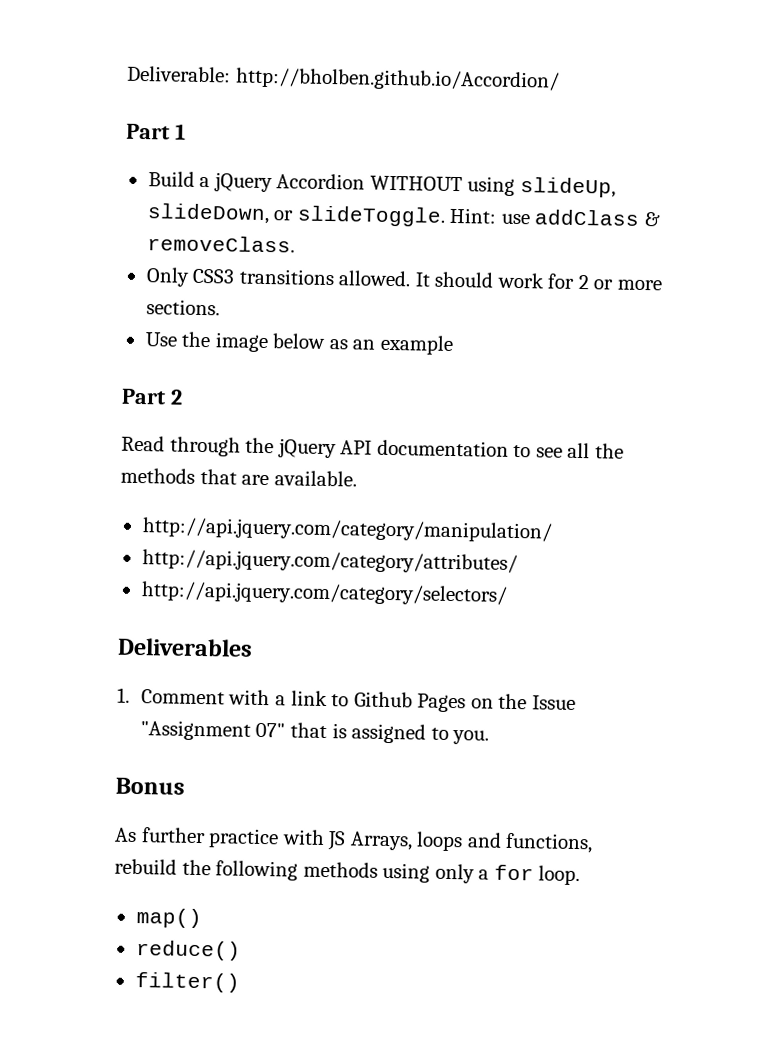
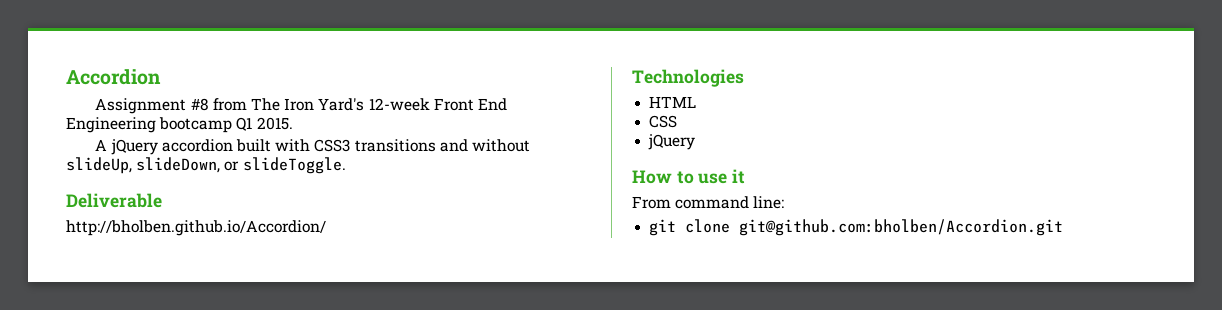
[127,65,560,92] [126,123,186,140] [147,171,616,198] [146,203,661,227] [146,235,295,253] [145,267,662,291] [145,299,220,316] [144,331,454,355] [121,388,183,405] [121,435,624,459] [120,467,357,487] [141,517,553,543] [141,549,518,575] [140,581,508,606] [117,637,253,657] [117,687,576,713] [139,720,490,745] [115,777,185,795] [114,827,594,854] [114,858,581,886] [135,908,202,929] [135,940,241,961] [134,972,240,993] Deliverable: http://bholben.github.io/Accordion/ // Part 1 // Build a jQuery Accordion WITHOUT using slideUp, slideDown, or slideToggle. Hint: use addClass & removeClass. // Only CSS3 transitions allowed. It should work for 2 or more sections. // Use the image below as an example // Part 2 // Read through the jQuery API documentation to see all the methods that are available. // http://api.jquery.com/category/manipulation/ // http://api.jquery.com/category/attributes/ // http://api.jquery.com/category/selectors/ // Deliverables // 1. Comment with a link to Github Pages on the Issue "Assignment 07" that is assigned to you. // Bonus // As further practice with JS Arrays, loops and functions, rebuild the following methods using only a for loop. // map() // reduce() // filter() -> [66,69,161,85] [95,98,507,114] [66,117,293,133] [95,139,530,155] [66,157,346,174] [66,193,162,208] [66,220,326,236] [632,69,744,87] [649,96,697,108] [649,115,678,128] [648,134,696,150] [632,169,746,184] [632,196,785,209] [649,219,1064,236] Accordion // Assignment #8 from The Iron Yard's 12-week Front End Engineering bootcamp Q1 2015. // A jQuery accordion built with CSS3 transitions and without slideUp, slideDown, or slideToggle. // Deliverable // http://bholben.github.io/Accordion/ // Technologies // HTML // CSS // jQuery // How to use it // From command line: // git clone git@github.com:bholben/Accordion.git

